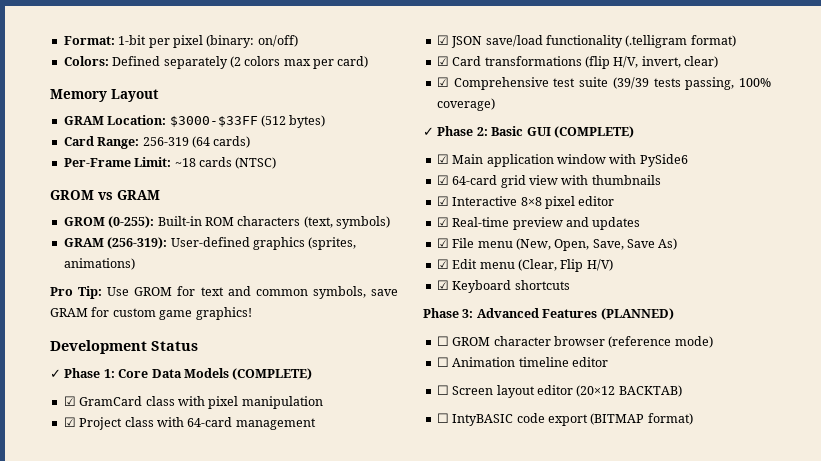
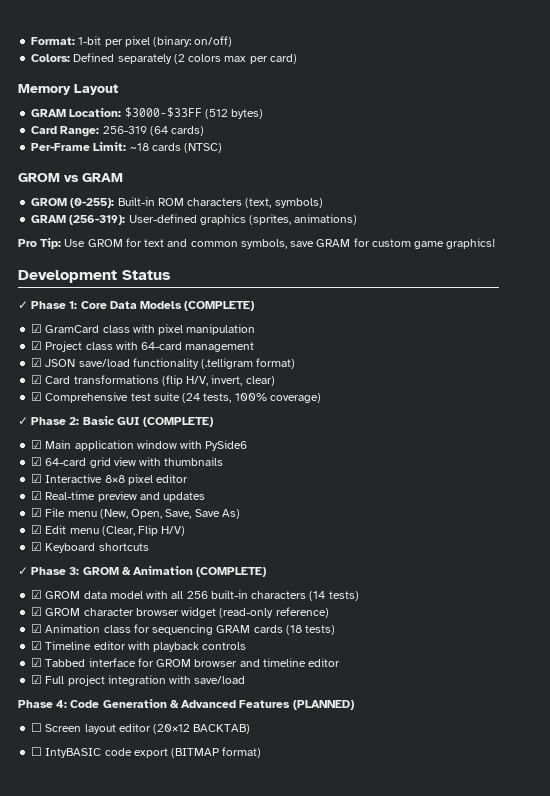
[612,77,735,90] (39/39 tests passing, -> [182,393,232,403] (24 tests,
(570, 285) none -> [18,567,28,575] ✓
[476,308,674,320] [436,336,713,348] [436,357,608,367] Advanced Features (PLANNED) // ☐ GROM character browser (reference mode) // ☐ Animation timeline editor -> [82,566,267,577] [31,590,359,601] [31,607,329,618] [31,624,336,635] [31,641,247,652] [31,658,341,667] [31,675,246,686] [18,699,354,710] GROM & Animation (COMPLETE) // ☑ GROM data model with all 256 built-in characters (14 tests) // ☑ GROM character browser widget (read-only reference) // ☑ Animation class for sequencing GRAM cards (18 tests) // ☑ Timeline editor with playback controls // ☑ Tabbed interface for GROM browser and timeline editor // ☑ Full project integration with save/load // Phase 4: Code Generation & Advanced Features (PLANNED)

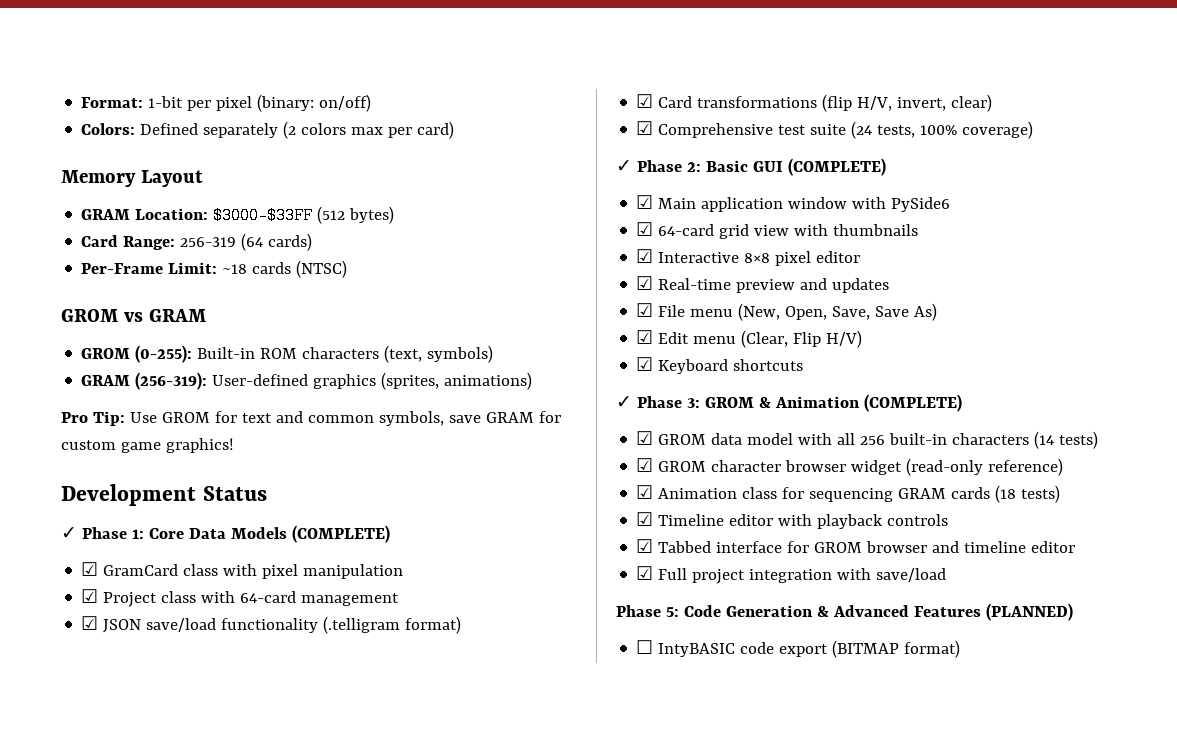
[56,700,68,708] 4: -> [665,607,679,617] 5:
[31,723,251,734] // ☐ Screen layout editor (20×12 BACKTAB) -> (1073, 612) none

